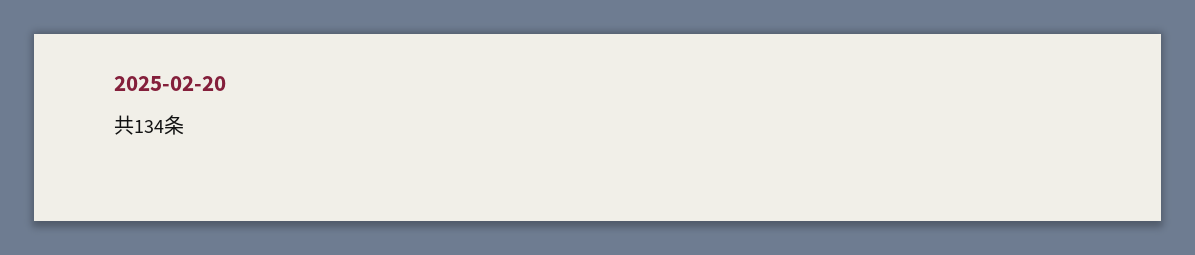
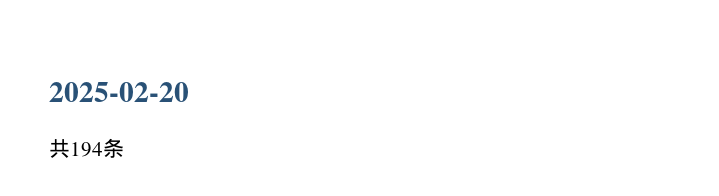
[134,120,164,133] 134 -> [70,142,103,157] 194

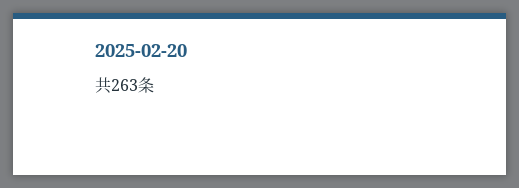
[70,142,103,157] 194 -> [111,79,138,91] 263

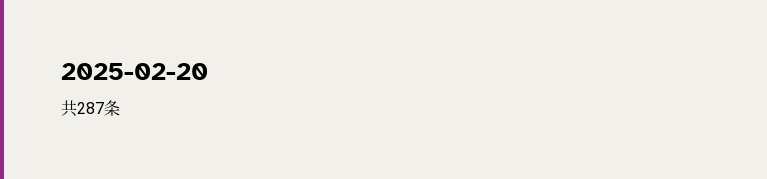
[111,79,138,91] 263 -> [77,102,104,114] 287

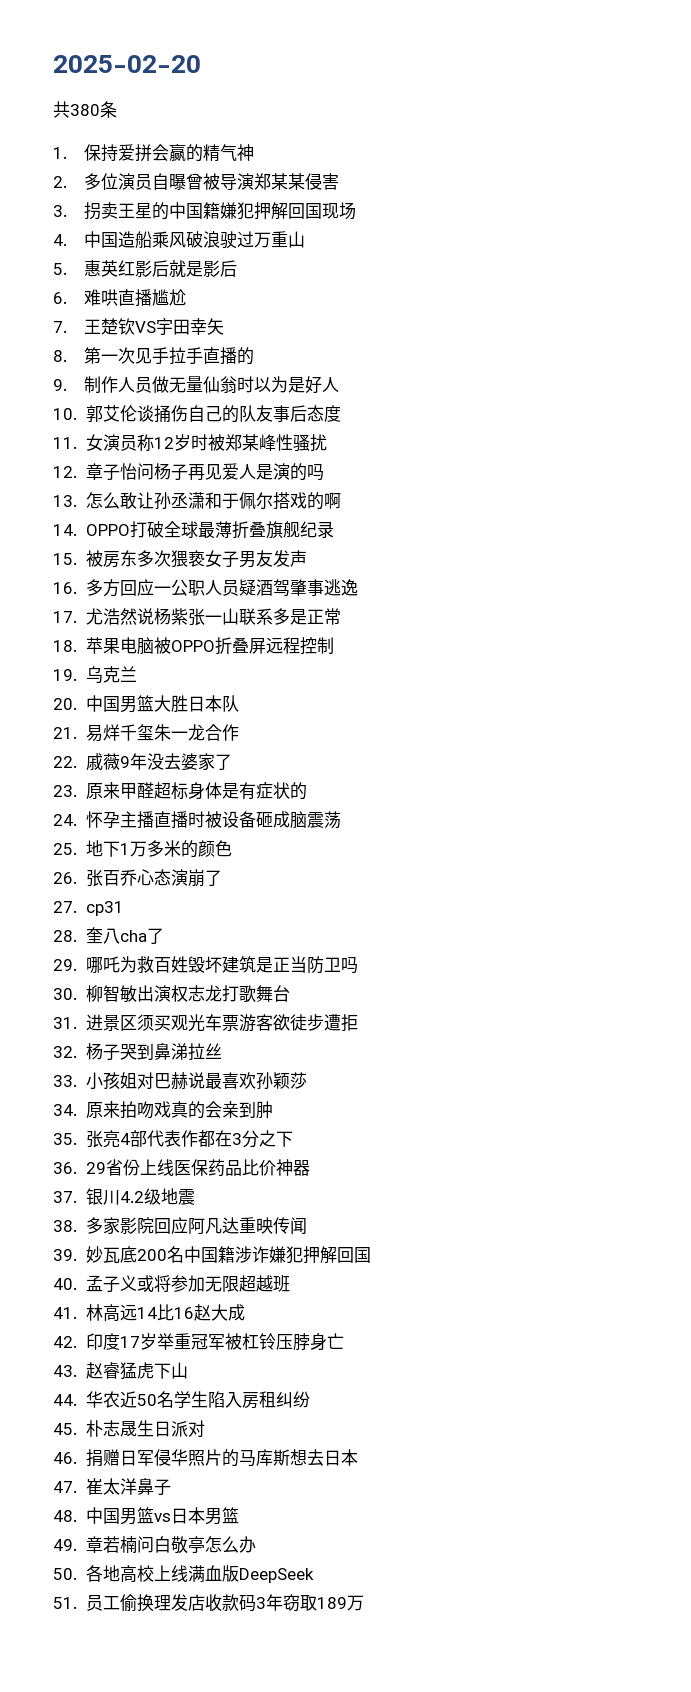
[77,102,104,114] 287 -> [70,104,100,116] 380
(120, 108) none -> [53,144,254,162] [53,173,339,190] [53,202,356,220] [53,231,305,249] [53,260,237,277] [53,289,186,307] [53,318,224,335] [53,347,254,365] [53,376,339,394] [53,405,341,423] [53,434,327,452] [53,463,324,481] [53,492,341,510] [53,521,334,539] [53,550,307,568] [53,579,358,597] [53,608,341,626] [53,637,334,655] [53,666,137,684] [53,695,239,713] [53,724,239,742] [53,753,232,771] [53,782,307,800] [53,811,341,829] [53,840,232,858] [53,869,222,887] [53,901,124,916] [53,927,164,944] [53,956,358,974] [53,985,290,1003] [53,1014,358,1032] [53,1043,222,1061] [53,1072,307,1090] [53,1101,273,1119] [53,1130,293,1148] [53,1159,310,1177] [53,1188,195,1205] [53,1217,307,1235] [53,1246,371,1264] [53,1275,290,1293] [53,1304,245,1322] [53,1333,344,1351] [53,1362,188,1380] [53,1391,310,1409] [53,1420,205,1437] [53,1449,358,1467] [53,1478,171,1496] [53,1507,239,1525] [53,1536,256,1554] [53,1565,314,1583] [53,1594,364,1612] // 1.保持爱拼会赢的精气神 // 2.多位演员自曝曾被导演郑某某侵害 // 3.拐卖王星的中国籍嫌犯押解回国现场 // 4.中国造船乘风破浪驶过万重山 // 5.惠英红影后就是影后 // 6.难哄直播尴尬 // 7.王楚钦VS宇田幸矢 // 8.第一次见手拉手直播的 // 9.制作人员做无量仙翁时以为是好人 // 10.郭艾伦谈捅伤自己的队友事后态度 // 11.女演员称12岁时被郑某峰性骚扰 // 12.章子怡问杨子再见爱人是演的吗 // 13.怎么敢让孙丞潇和于佩尔搭戏的啊 // 14. OPPO打破全球最薄折叠旗舰纪录 // 15.被房东多次猥亵女子男友发声 // 16.多方回应一公职人员疑酒驾肇事逃逸 // 17.尤浩然说杨紫张一山联系多是正常 // 18.苹果电脑被OPPO折叠屏远程控制 // 19.乌克兰 // 20.中国男篮大胜日本队 // 21.易烊千玺朱一龙合作 // 22.戚薇9年没去婆家了 // 23.原来甲醛超标身体是有症状的 // 24.怀孕主播直播时被设备砸成脑震荡 // 25.地下1万多米的颜色 // 26.张百乔心态演崩了 // 27. cp31 // 28.奎八cha了 // 29.哪吒为救百姓毁坏建筑是正当防卫吗 // 30.柳智敏出演权志龙打歌舞台 // 31.进景区须买观光车票游客欲徒步遭拒 // 32.杨子哭到鼻涕拉丝 // 33.小孩姐对巴赫说最喜欢孙颖莎 // 34.原来拍吻戏真的会亲到肿 // 35.张亮4部代表作都在3分之下 // 36. 29省份上线医保药品比价神器 // 37.银川4.2级地震 // 38.多家影院回应阿凡达重映传闻 // 39.妙瓦底200名中国籍涉诈嫌犯押解回国 // 40.孟子义或将参加无限超越班 // 41.林高远14比16赵大成 // 42.印度17岁举重冠军被杠铃压脖身亡 // 43.赵睿猛虎下山 // 44.华农近50名学生陷入房租纠纷 // 45.朴志晟生日派对 // 46.捐赠日军侵华照片的马库斯想去日本 // 47.崔太洋鼻子 // 48.中国男篮vs日本男篮 // 49.章若楠问白敬亭怎么办 // 50.各地高校上线满血版DeepSeek // 51.员工偷换理发店收款码3年窃取189万

